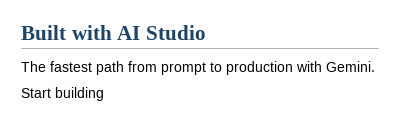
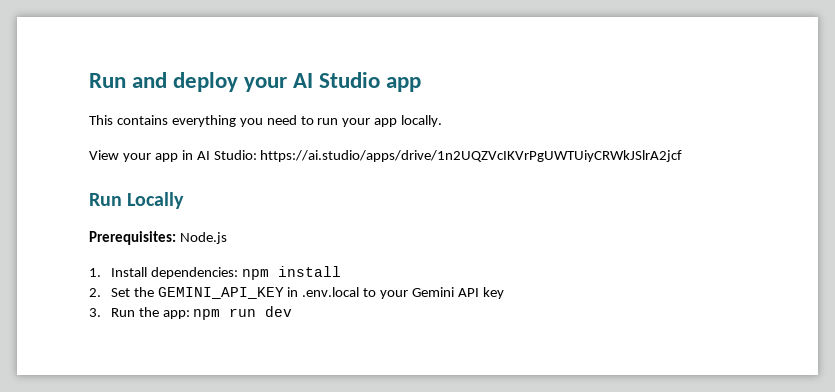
[21,25,207,40] [21,61,375,75] [21,87,104,101] Built with AI Studio // The fastest path from prompt to production with Gemini. // Start building -> [89,72,422,92] [89,115,443,127] [89,150,683,162] [89,192,185,209] [89,231,227,245] [89,266,341,280] [89,287,504,299] [89,306,293,320] Run and deploy your AI Studio app // This contains everything you need to run your app locally. // View your app in AI Studio: https://ai.studio/apps/drive/1n2UQZVcIKVrPgUWTUiyCRWkJSlrA2jcf // Run Locally // Prerequisites: Node.js // 1. Install dependencies: npm install // 2. Set the GEMINI_API_KEY in .env.local to your Gemini API key // 3. Run the app: npm run dev

